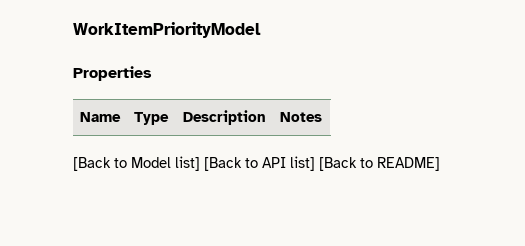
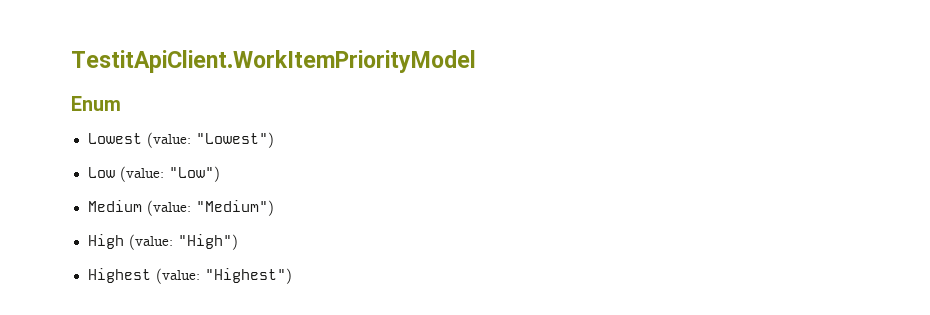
[73,22,261,38] [73,66,152,81] [79,112,121,122] [133,112,169,125] [182,110,266,125] [279,112,322,122] [73,156,440,171] WorkItemPriorityModel // Properties // Name | Type | Description | Notes // [Back to Model list] [Back to API list] [Back to README] -> [71,50,476,73] [71,96,121,111] [87,132,274,148] [87,166,220,182] [87,200,274,216] [87,234,238,250] [87,268,292,284] TestitApiClient.WorkItemPriorityModel // Enum // Lowest (value: "Lowest") // Low (value: "Low") // Medium (value: "Medium") // High (value: "High") // Highest (value: "Highest")

